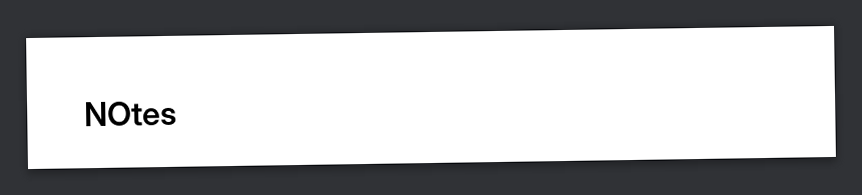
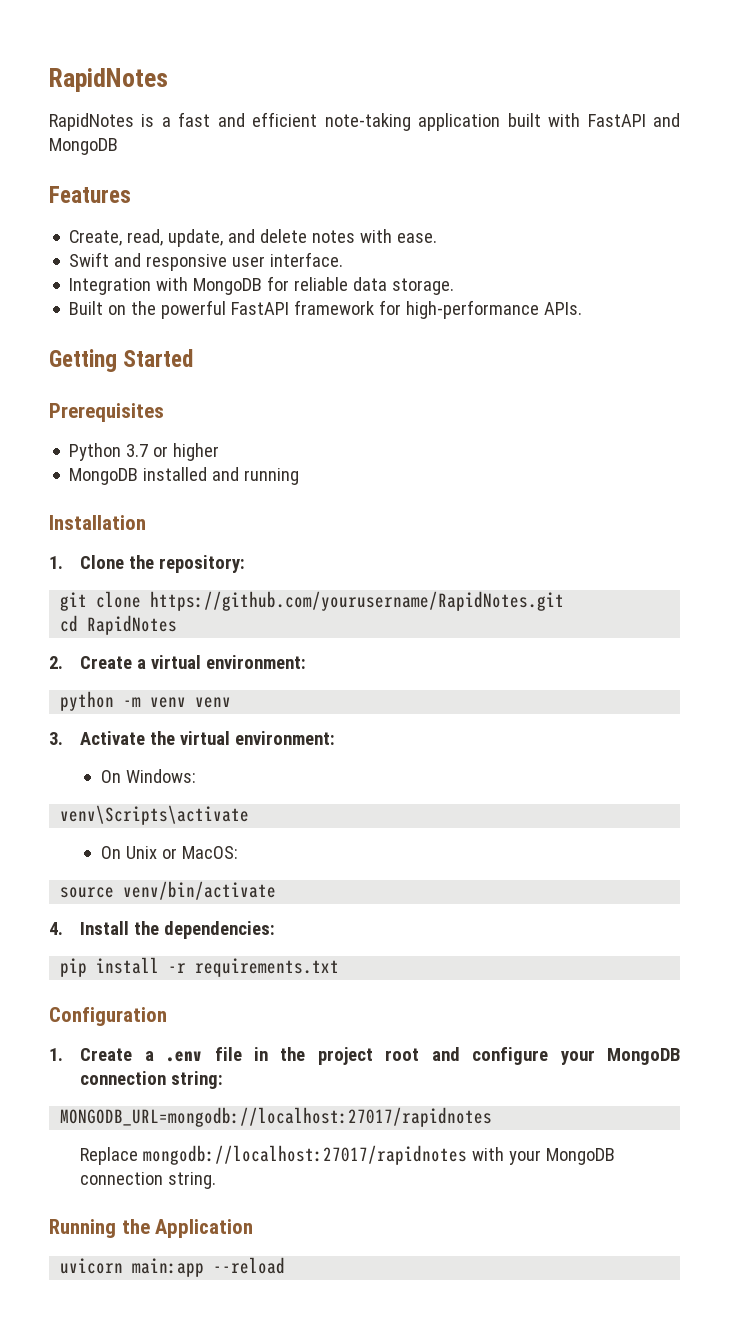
[84,100,177,127] NOtes -> [49,68,168,92] [49,112,680,131] [49,138,118,155] [49,186,131,203] [69,229,438,247] [69,252,344,271] [69,276,455,295] [69,300,583,319] [49,349,194,372] [49,403,164,422] [69,443,220,461] [69,467,300,485] [49,515,146,530] [49,555,246,573] [60,591,565,611] [60,615,178,635] [49,655,307,669] [60,691,232,711] [49,731,336,745] [100,769,196,783] [60,805,250,825] [100,846,238,859] [60,881,277,900] [49,921,276,939] [60,957,340,977] [49,1007,167,1026] [49,1047,680,1065] [80,1071,224,1089] [60,1107,493,1127] [80,1145,616,1165] [80,1172,217,1189] [49,1219,254,1238] [60,1257,286,1277] RapidNotes // RapidNotes is a fast and efficient note-taking application built with FastAPI and MongoDB // Features // Create, read, update, and delete notes with ease. // Swift and responsive user interface. // Integration with MongoDB for reliable data storage. // Built on the powerful FastAPI framework for high-performance APIs. // Getting Started // Prerequisites // Python 3.7 or higher // MongoDB installed and running // Installation // 1. Clone the repository: // git clone https://github.com/yourusername/RapidNotes.git // cd RapidNotes // 2. Create a virtual environment: // python -m venv venv // 3. Activate the virtual environment: // On Windows: // venv\Scripts\activate // On Unix or MacOS: // source venv/bin/activate // 4. Install the dependencies: // pip install -r requirements.txt // Configuration // 1. Create a .env file in the project root and configure your MongoDB connection string: // MONGODB_URL=mongodb://localhost:27017/rapidnotes // Replace mongodb://localhost:27017/rapidnotes with your MongoDB connection string. // Running the Application // uvicorn main:app --reload

